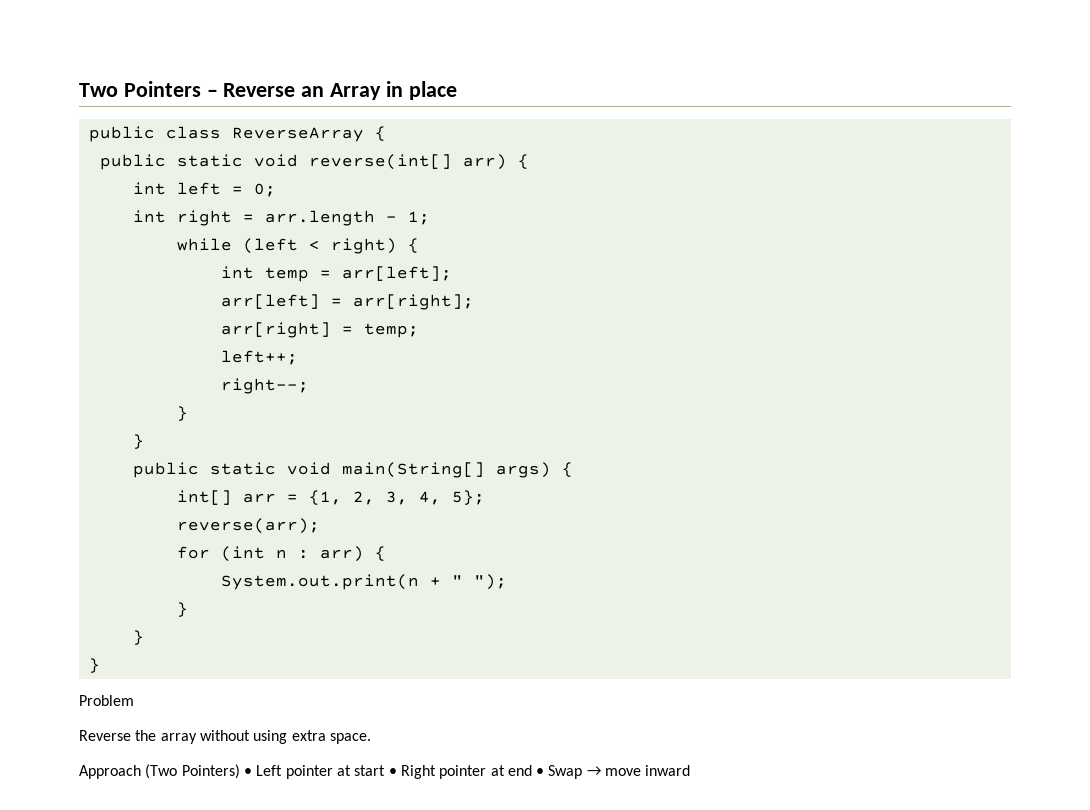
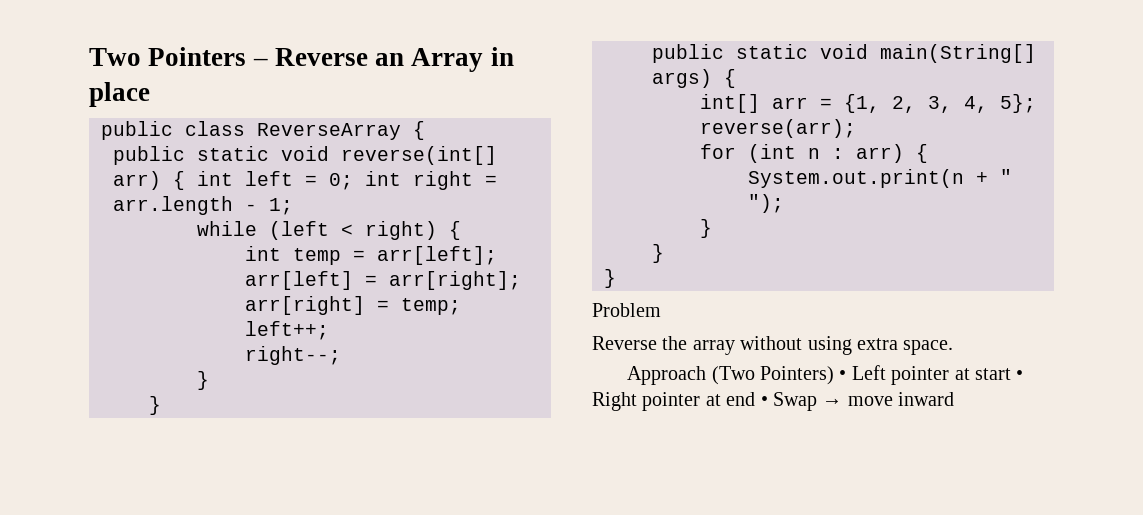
(529, 161) // -> (185, 180) none
(276, 190) // -> (353, 181) none

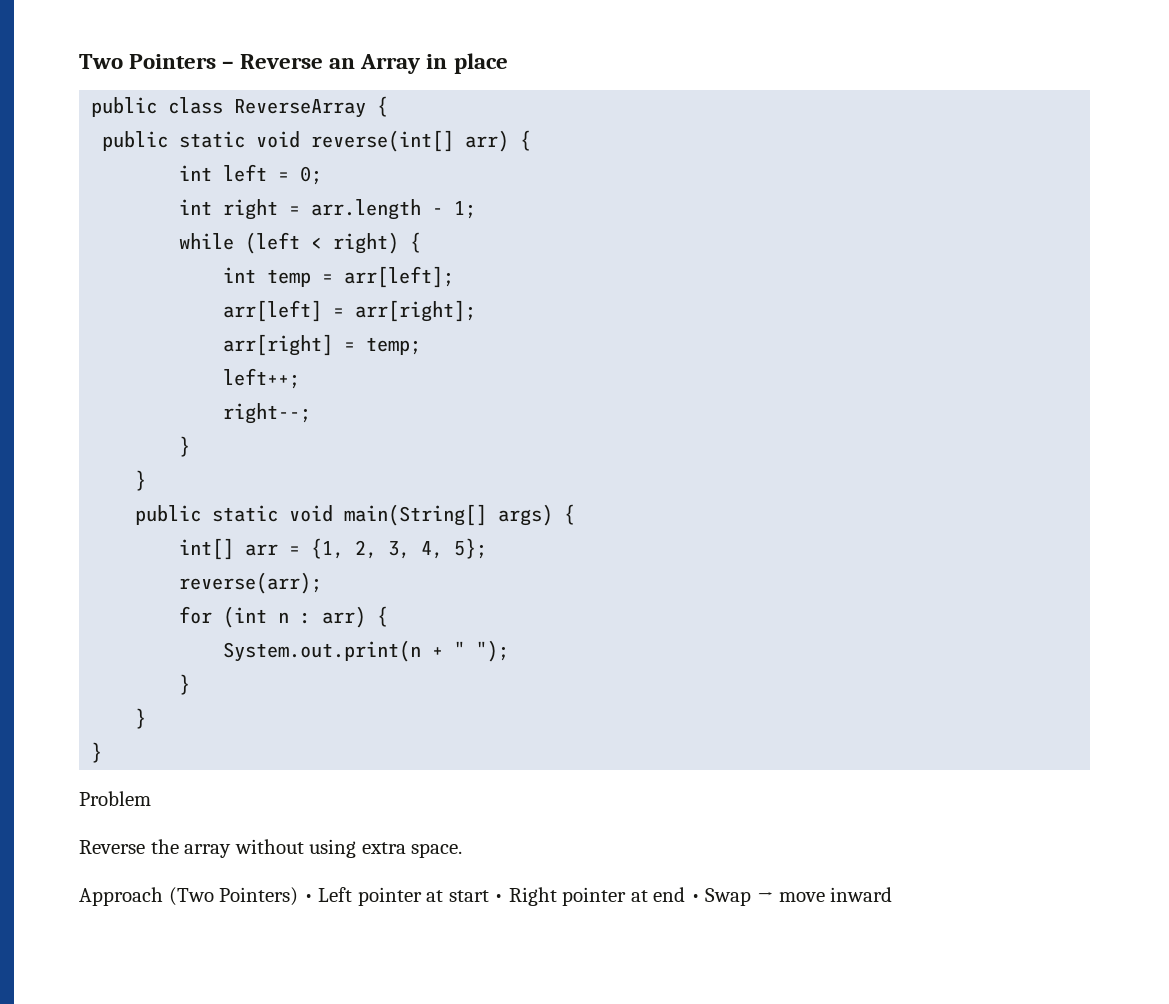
(185, 180) none -> (532, 140) //
(353, 181) none -> (323, 175) //

